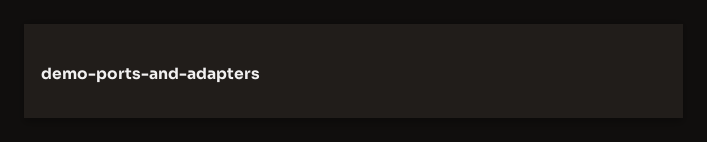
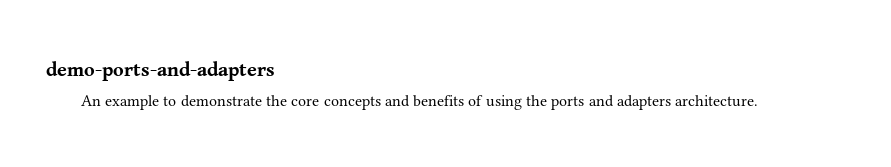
(260, 75) none -> [80,95,759,110] // An example to demonstrate the core concepts and benefits of using the ports and adapters architecture.

